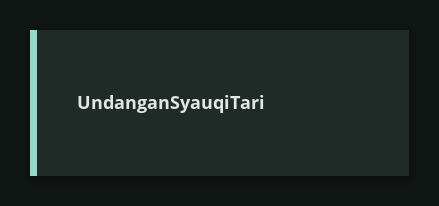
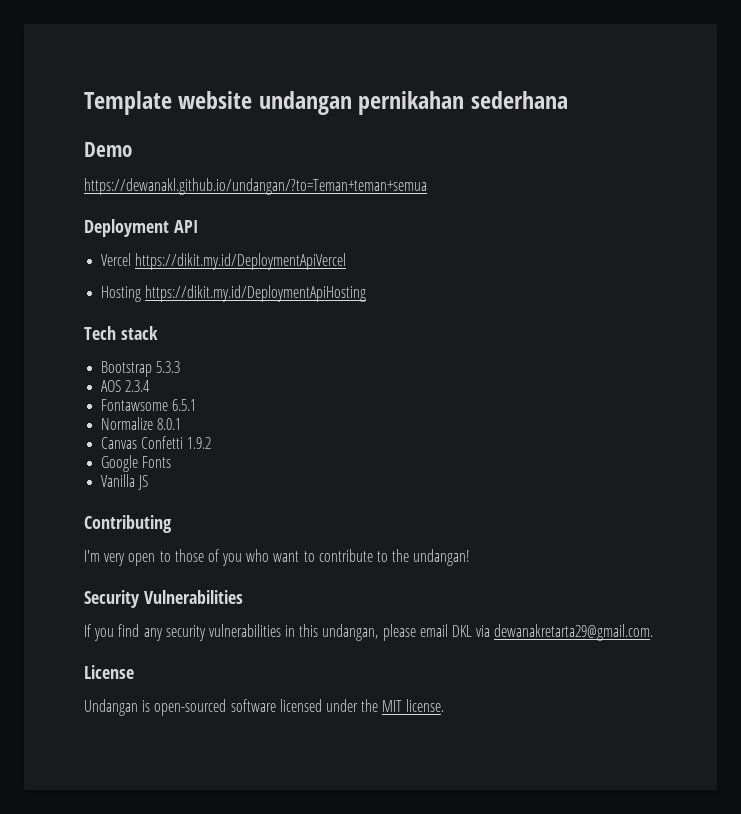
[77,95,265,113] UndanganSyauqiTari -> [84,91,568,115] [84,142,132,157] [84,178,427,195] [84,219,198,237] [101,253,347,270] [101,285,367,302] [84,326,158,340] [101,361,181,377] [101,380,151,392] [101,399,197,411] [101,417,182,430] [101,436,212,449] [101,455,172,472] [101,474,149,490] [84,515,172,533] [84,549,471,566] [84,590,243,608] [84,624,654,641] [84,665,134,679] [84,699,445,716] Template website undangan pernikahan sederhana // Demo // https://dewanakl.github.io/undangan/?to=Teman+teman+semua // Deployment API // Vercel https://dikit.my.id/DeploymentApiVercel // Hosting https://dikit.my.id/DeploymentApiHosting // Tech stack // Bootstrap 5.3.3 // AOS 2.3.4 // Fontawsome 6.5.1 // Normalize 8.0.1 // Canvas Confetti 1.9.2 // Google Fonts // Vanilla JS // Contributing // I'm very open to those of you who want to contribute to the undangan! // Security Vulnerabilities // If you find any security vulnerabilities in this undangan, please email DKL via dewanakretarta29@gmail.com. // License // Undangan is open-sourced software licensed under the MIT license.

